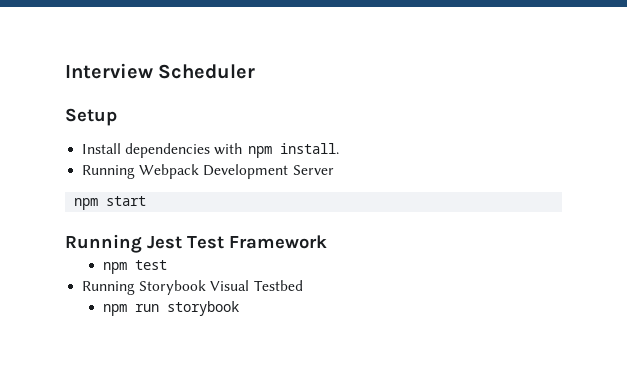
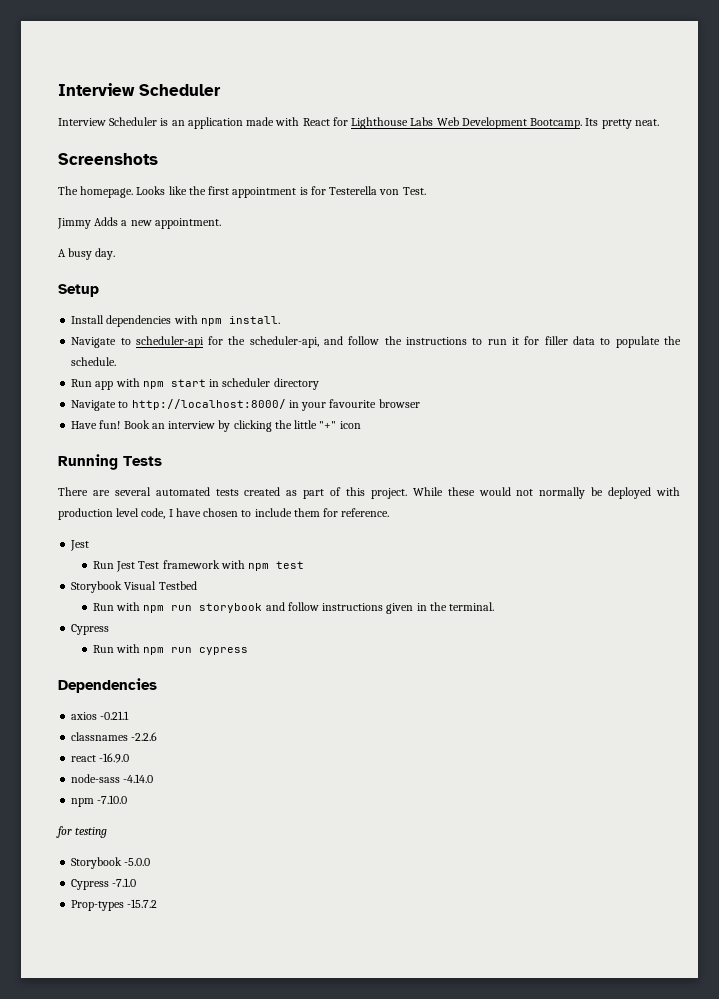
[65,63,256,79] Interview Scheduler -> [58,83,221,96] [58,117,659,129] [58,153,158,165] [58,186,426,198] [57,217,221,229] [58,248,116,260] Interview Scheduler // Interview Scheduler is an application made with React for Lighthouse Labs Web Development Bootcamp. Its pretty neat. // Screenshots // The homepage. Looks like the first appointment is for Testerella von Test. // Jimmy Adds a new appointment. // A busy day.
[82,164,334,179] [74,196,147,210] [65,234,327,253] Running Webpack Development Server // npm start // Running Jest Test Framework // -> [71,336,681,348] [71,357,117,366] [71,378,319,390] [71,399,420,411] [71,420,361,432] [58,454,162,470] [58,487,681,499] [58,508,390,520] [70,540,90,551] [92,560,245,572] Navigate to scheduler-api for the scheduler-api, and follow the instructions to run it for filler data to populate the schedule. // Run app with npm start in scheduler directory // Navigate to http://localhost:8000/ in your favourite browser // Have fun! Book an interview by clicking the little "+" icon // Running Tests // There are several automated tests created as part of this project. While these would not normally be deployed with production level code, I have chosen to include them for reference. // Jest // Run Jest Test framework with
[82,281,136,295] Running -> (305, 565) none
(303, 285) none -> [92,602,141,611] Run with
(240, 308) none -> [265,602,495,614] [71,624,110,635] [92,644,249,655] [58,678,157,693] [71,711,130,720] [71,732,158,741] [71,753,130,763] [71,774,154,783] [71,795,128,807] [56,826,108,838] [71,857,151,869] [71,878,137,890] [71,899,158,911] and follow instructions given in the terminal. // Cypress // Run with npm run cypress // Dependencies // axios -0.21.1 // classnames -2.2.6 // react -16.9.0 // node-sass -4.14.0 // npm -7.10.0 // for testing // Storybook -5.0.0 // Cypress -7.1.0 // Prop-types -15.7.2

